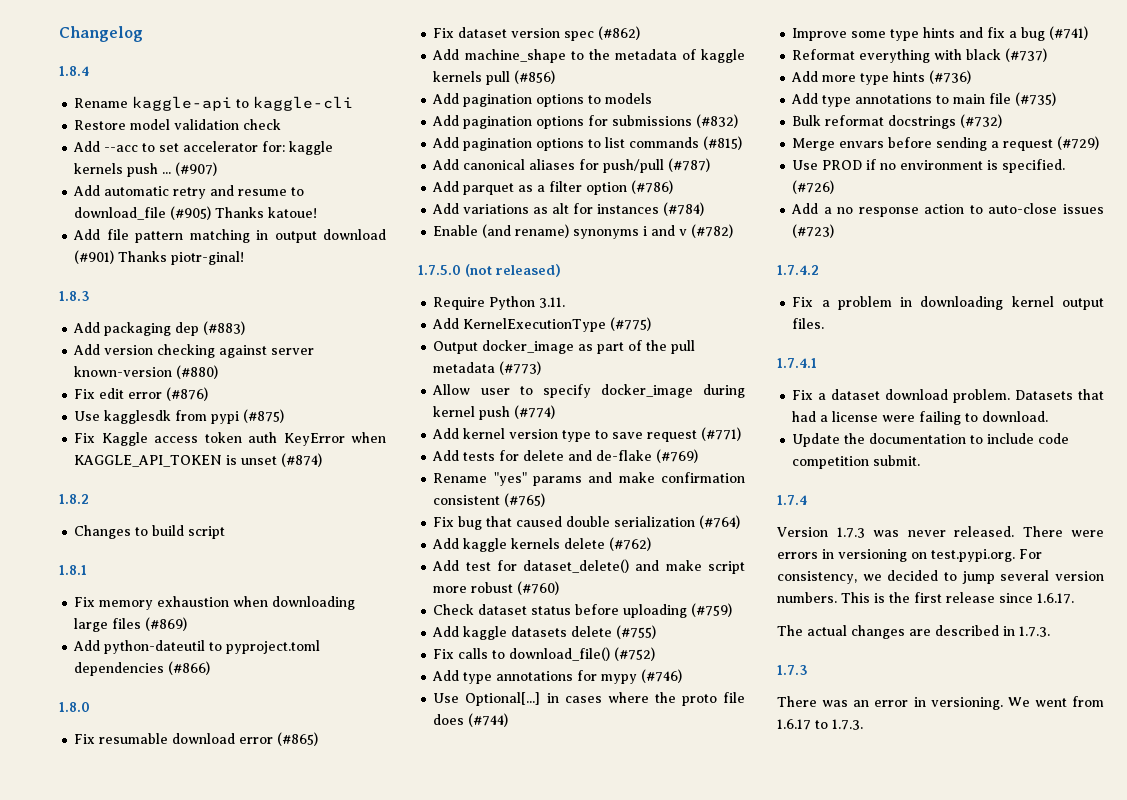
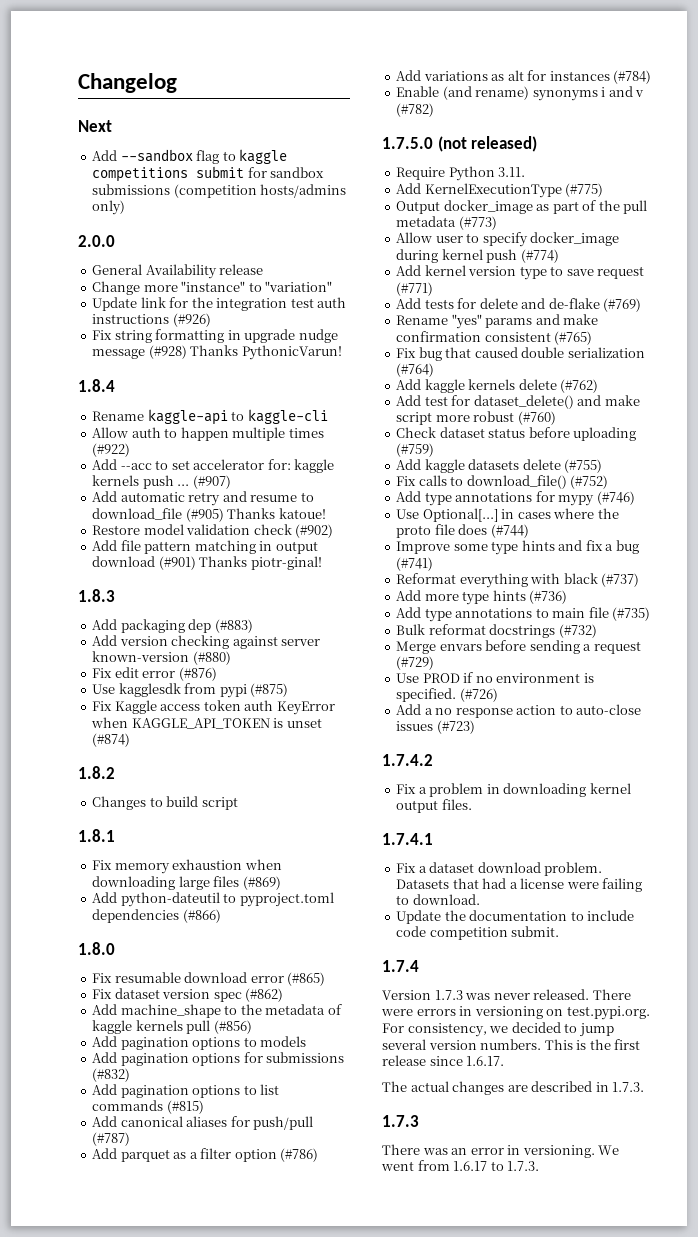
(143, 34) none -> [78,120,112,132] [92,149,288,164] [92,166,325,182] [92,184,347,198] [92,200,126,215] [78,235,115,247] [92,264,264,279] [92,281,333,295] [92,297,347,311] [92,313,211,327] [92,329,338,343] [92,345,342,360] // Next // Add --sandbox flag to kaggle competitions submit for sandbox submissions (competition hosts/admins only) // 2.0.0 // General Availability release // Change more "instance" to "variation" // Update link for the integration test auth instructions (#926) // Fix string formatting in upgrade nudge message (#928) Thanks PythonicVarun!
[74,119,282,130] Restore model validation check -> [92,427,324,441] [92,443,131,457] Allow auth to happen multiple times (#922)
(318, 212) none -> [92,524,334,538] // Restore model validation check (#902)

